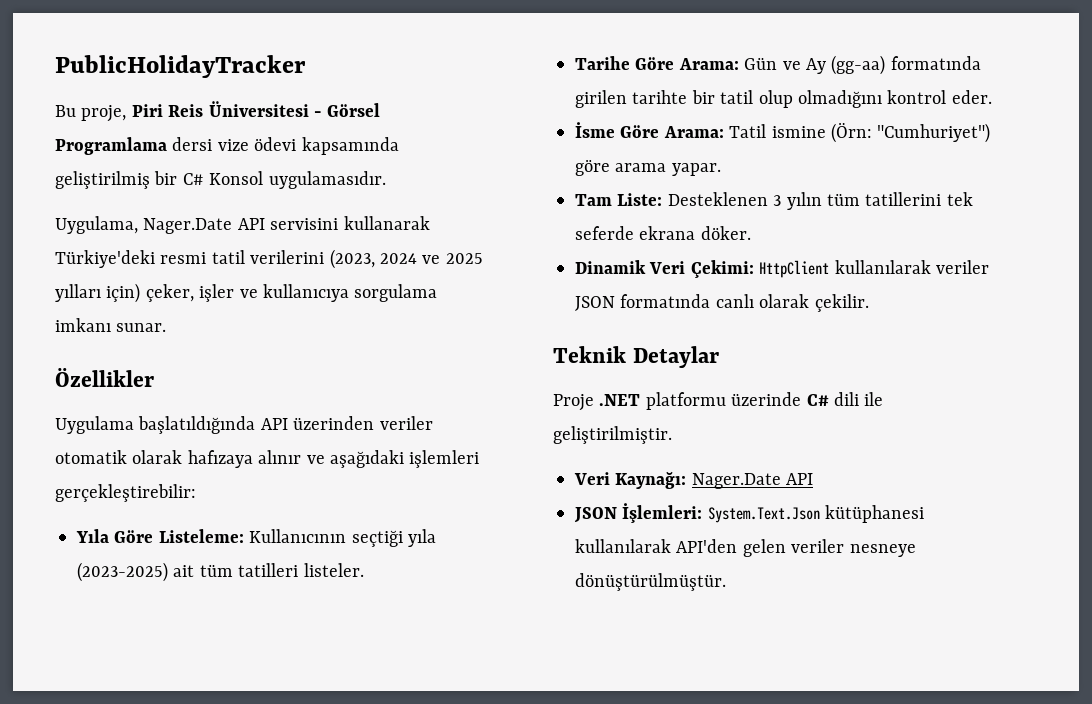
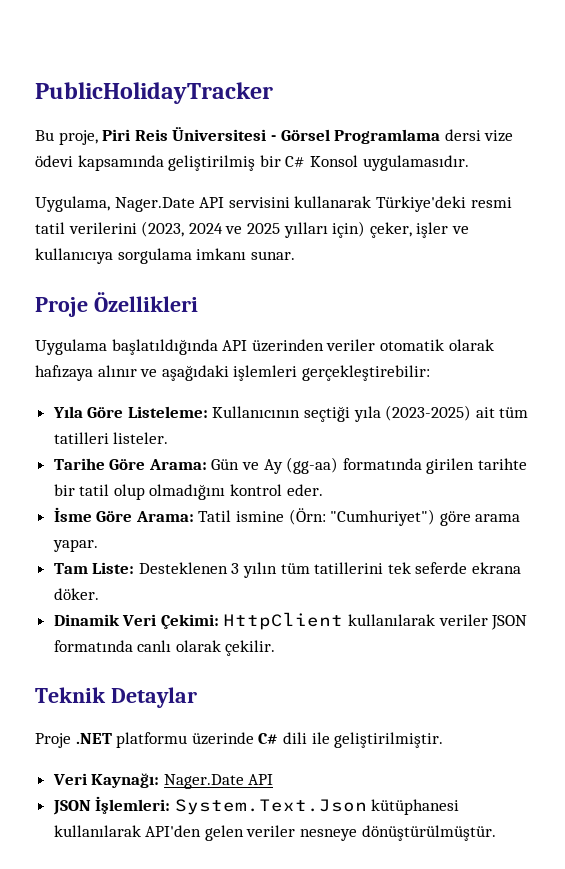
[55,368,154,387] Özellikler -> [35,292,198,317] Proje Özellikleri

